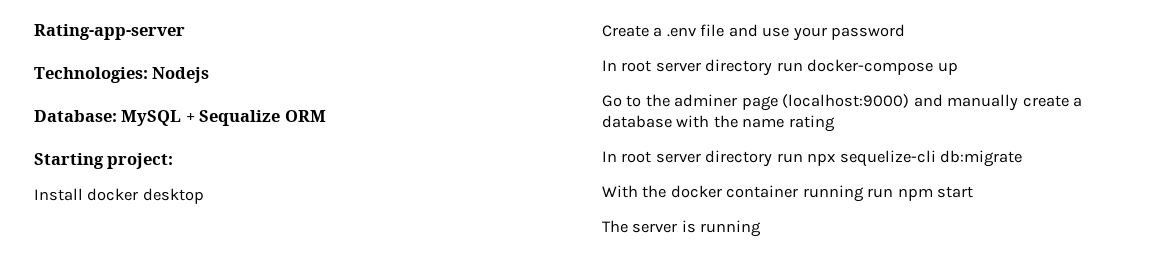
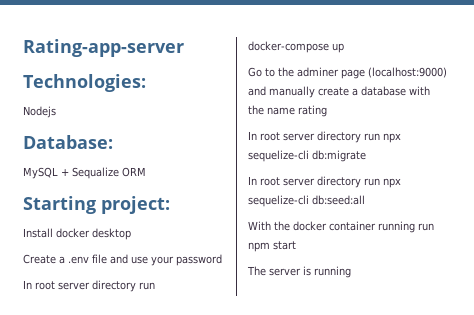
(148, 75) none -> (146, 83) //
(117, 116) none -> (113, 142) //
(1023, 158) none -> [248,176,401,188] [248,195,365,207] // In root server directory run npx sequelize-cli db:seed:all

